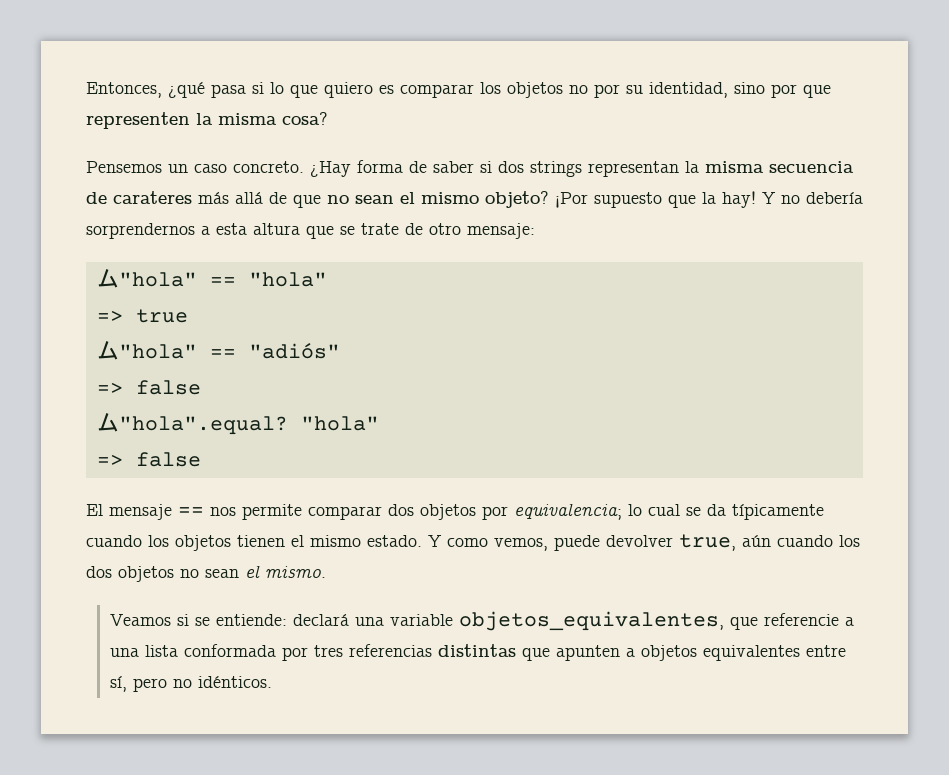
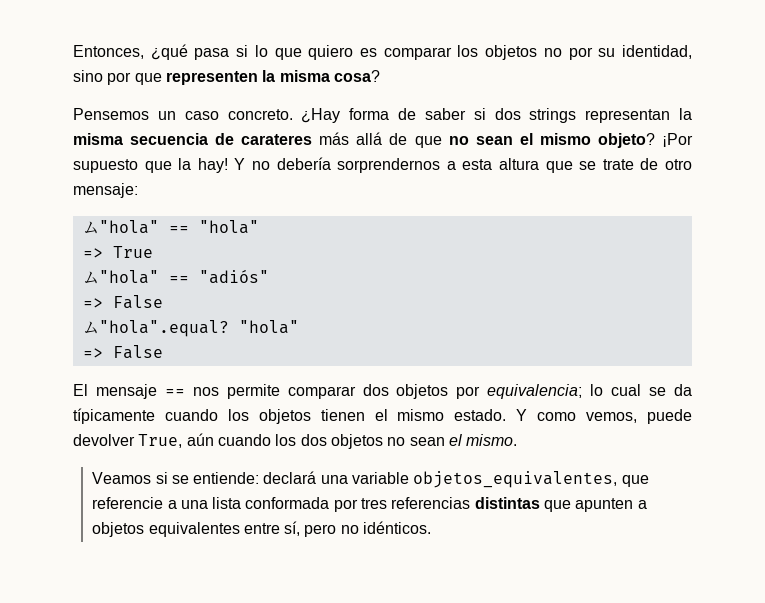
[135,309,188,323] true -> [112,246,153,258] True
[135,380,201,395] false -> [112,295,163,309] False
[135,452,201,467] false -> [112,345,163,359] False
[679,534,736,551] true, -> [138,434,183,448] True,

